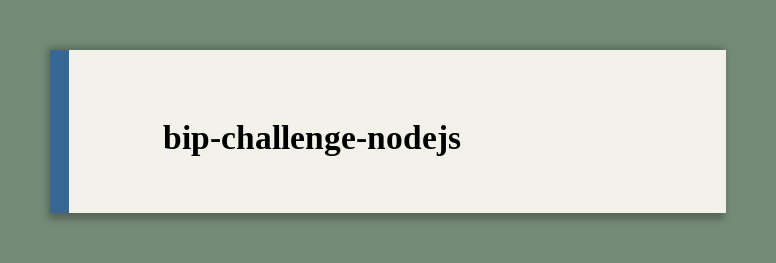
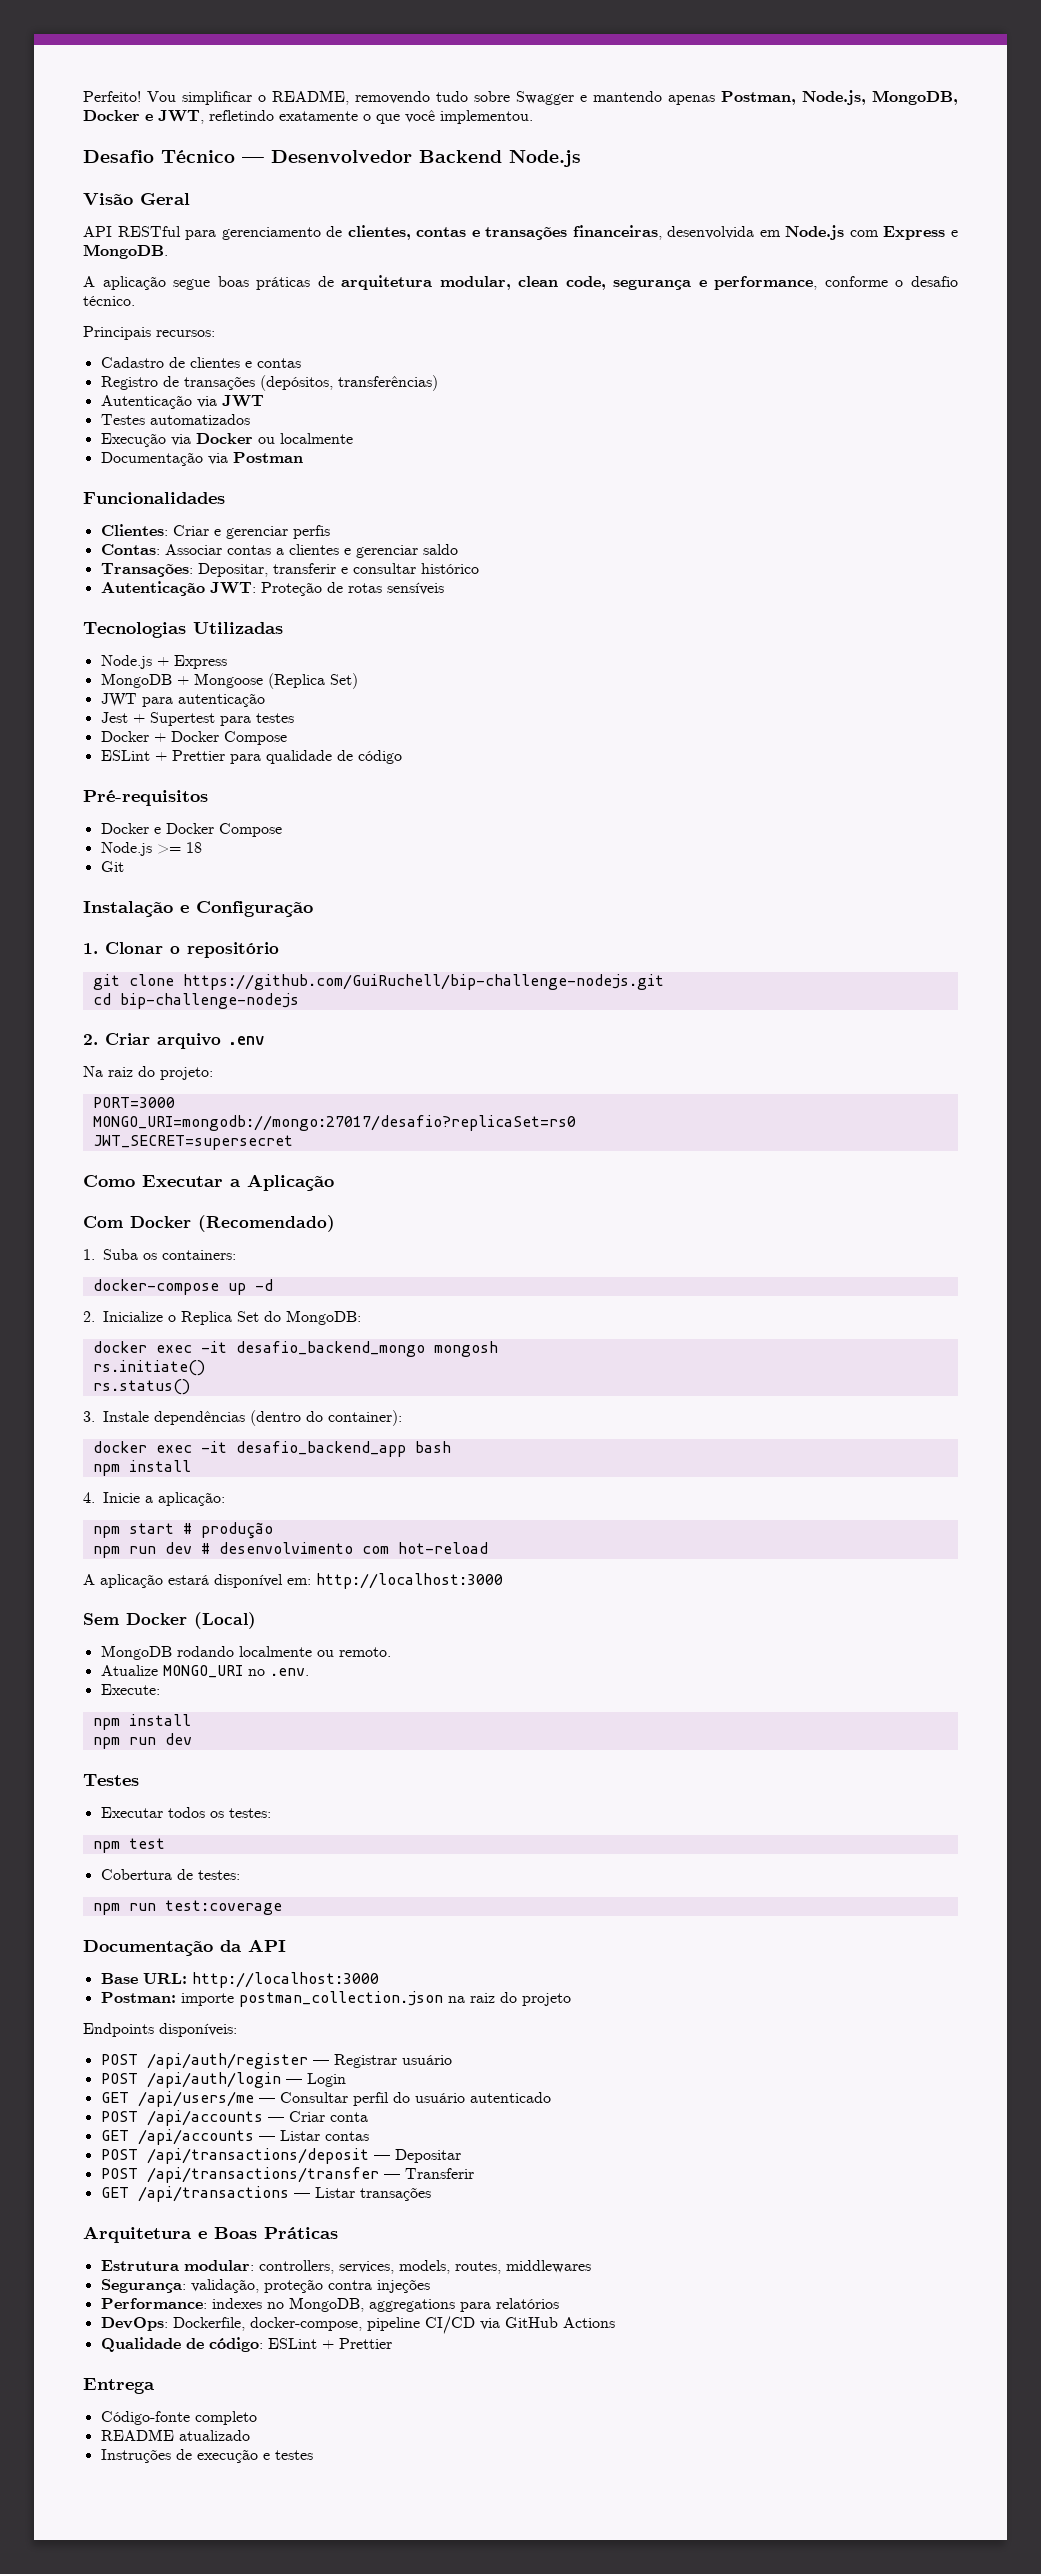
[163,125,461,156] bip-challenge-nodejs -> [83,90,958,105] [83,110,533,124] [83,150,581,167] [83,193,190,205] [83,225,958,240] [83,244,168,259] [83,275,958,290] [83,296,135,306] [83,326,215,340] [100,357,301,368] [100,375,438,391] [100,395,264,409] [100,414,250,425] [100,433,353,447] [100,452,303,466] [83,492,225,504] [100,524,330,539] [100,544,458,558] [100,563,479,577] [100,581,444,596] [83,622,283,638] [100,655,227,669] [100,673,358,689] [100,693,265,707] [100,712,294,726] [100,731,287,745] [100,750,402,764] [83,790,208,806] [100,823,282,837] [100,842,202,856] [100,861,124,872] [83,901,313,917] [83,942,279,958] [92,974,664,990] [92,993,299,1009] [83,1033,265,1049] [83,1066,213,1080] [92,1097,175,1108] [92,1115,576,1131] [92,1135,293,1150] [83,1174,334,1191] [83,1215,335,1232] [83,1249,236,1260] [92,1279,273,1295] [83,1310,361,1325] [92,1341,498,1357] [92,1360,205,1376] [92,1379,190,1395] [83,1410,402,1426] [92,1441,451,1457] [92,1460,191,1476] [83,1492,225,1506] [92,1522,273,1539] [92,1542,488,1558] [83,1573,503,1589] [83,1612,256,1629] [100,1645,391,1660] [100,1665,309,1678] [100,1684,160,1695] [92,1714,191,1730] [92,1733,192,1749] [83,1774,139,1786] [100,1807,271,1818] [92,1838,165,1853] [100,1869,240,1880] [92,1900,282,1915] [83,1939,286,1956] [100,1972,379,1988] [100,1991,571,2007] [83,2023,237,2037] [100,2053,452,2069] [100,2072,346,2088] [100,2091,551,2107] [100,2110,368,2126] [100,2129,369,2145] [100,2148,461,2164] [100,2167,474,2183] [100,2186,431,2202] [83,2226,338,2243] [100,2260,591,2274] [100,2279,430,2293] [100,2297,559,2312] [100,2316,615,2334] [100,2337,392,2352] [83,2378,155,2394] [100,2411,257,2425] [100,2429,250,2441] [100,2449,313,2463] Perfeito! Vou simplificar o README, removendo tudo sobre Swagger e mantendo apenas Postman, Node.js, MongoDB, Docker e JWT, refletindo exatamente o que você implementou. // Desafio Técnico — Desenvolvedor Backend Node.js // Visão Geral // API RESTful para gerenciamento de clientes, contas e transações financeiras, desenvolvida em Node.js com Express e MongoDB. // A aplicação segue boas práticas de arquitetura modular, clean code, segurança e performance, conforme o desafio técnico. // Principais recursos: // Cadastro de clientes e contas // Registro de transações (depósitos, transferências) // Autenticação via JWT // Testes automatizados // Execução via Docker ou localmente // Documentação via Postman // Funcionalidades // Clientes: Criar e gerenciar perfis // Contas: Associar contas a clientes e gerenciar saldo // Transações: Depositar, transferir e consultar histórico // Autenticação JWT: Proteção de rotas sensíveis // Tecnologias Utilizadas // Node.js + Express // MongoDB + Mongoose (Replica Set) // JWT para autenticação // Jest + Supertest para testes // Docker + Docker Compose // ESLint + Prettier para qualidade de código // Pré-requisitos // Docker e Docker Compose // Node.js >= 18 // Git // Instalação e Configuração // 1. Clonar o repositório // git clone https://github.com/GuiRuchell/bip-challenge-nodejs.git // cd bip-challenge-nodejs // 2. Criar arquivo .env // Na raiz do projeto: // PORT=3000 // MONGO_URI=mongodb://mongo:27017/desafio?replicaSet=rs0 // JWT_SECRET=supersecret // Como Executar a Aplicação // Com Docker (Recomendado) // 1. Suba os containers: // docker-compose up -d // 2. Inicialize o Replica Set do MongoDB: // docker exec -it desafio_backend_mongo mongosh // rs.initiate() // rs.status() // 3. Instale dependências (dentro do container): // docker exec -it desafio_backend_app bash // npm install // 4. Inicie a aplicação: // npm start # produção // npm run dev # desenvolvimento com hot-reload // A aplicação estará disponível em: http://localhost:3000 // Sem Docker (Local) // MongoDB rodando localmente ou remoto. // Atualize MONGO_URI no .env. // Execute: // npm install // npm run dev // Testes // Executar todos os testes: // npm test // Cobertura de testes: // npm run test:coverage // Documentação da API // Base URL: http://localhost:3000 // Postman: importe postman_collection.json na raiz do projeto // Endpoints disponíveis: // POST /api/auth/register — Registrar usuário // POST /api/auth/login — Login // GET /api/users/me — Consultar perfil do usuário autenticado // POST /api/accounts — Criar conta // GET /api/accounts — Listar contas // POST /api/transactions/deposit — Depositar // POST /api/transactions/transfer — Transferir // GET /api/transactions — Listar transações // Arquitetura e Boas Práticas // Estrutura modular: controllers, services, models, routes, middlewares // Segurança: validação, proteção contra injeções // Performance: indexes no MongoDB, aggregations para relatórios // DevOps: Dockerfile, docker-compose, pipeline CI/CD via GitHub Actions // Qualidade de código: ESLint + Prettier // Entrega // Código-fonte completo // README atualizado // Instruções de execução e testes

